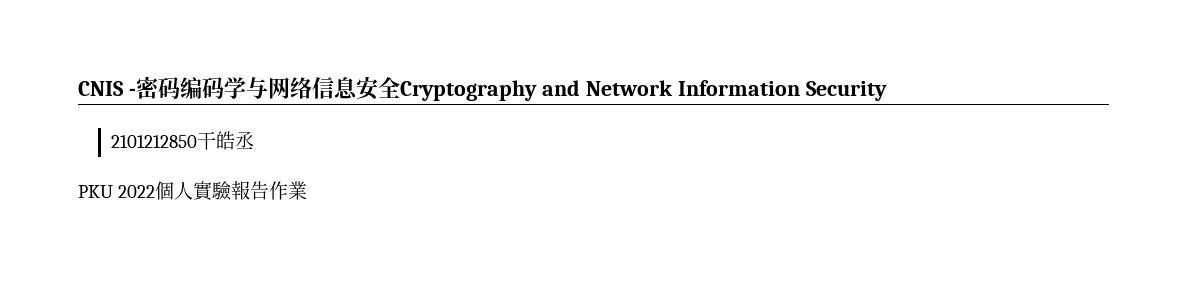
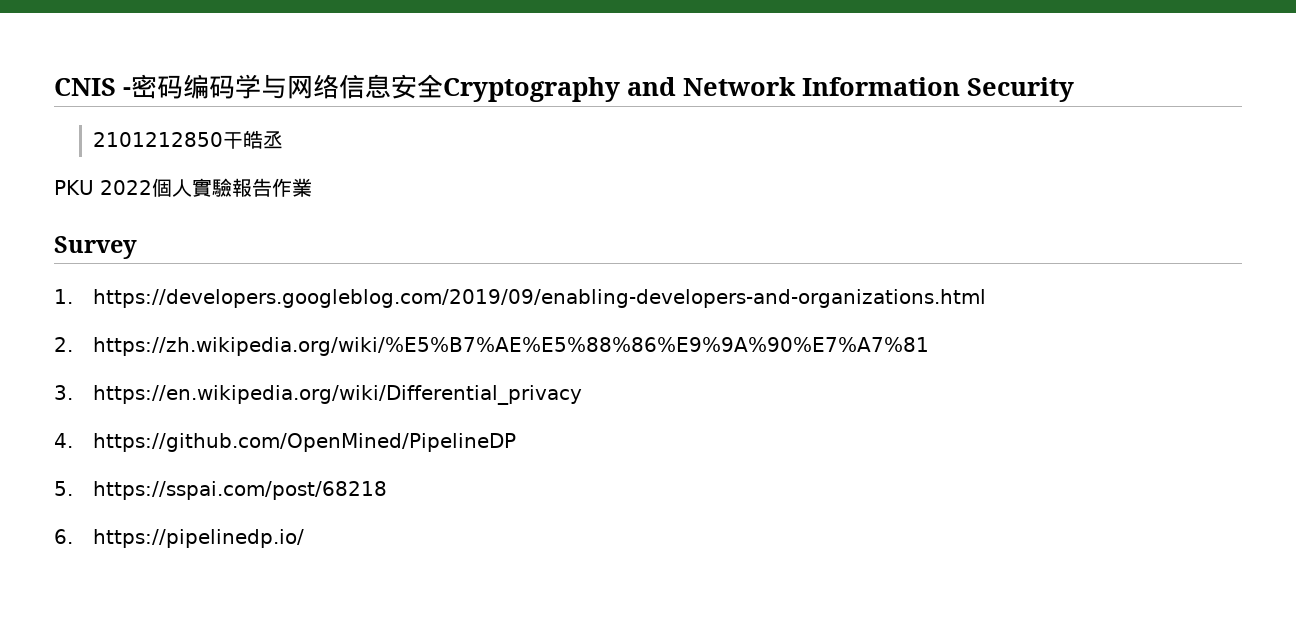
(308, 190) none -> [54,236,137,259] [54,289,987,308] [54,337,930,356] [54,385,583,405] [54,433,517,452] [54,481,388,500] [54,529,305,548] // Survey // 1. https://developers.googleblog.com/2019/09/enabling-developers-and-organizations.html // 2. https://zh.wikipedia.org/wiki/%E5%B7%AE%E5%88%86%E9%9A%90%E7%A7%81 // 3. https://en.wikipedia.org/wiki/Differential_privacy // 4. https://github.com/OpenMined/PipelineDP // 5. https://sspai.com/post/68218 // 6. https://pipelinedp.io/

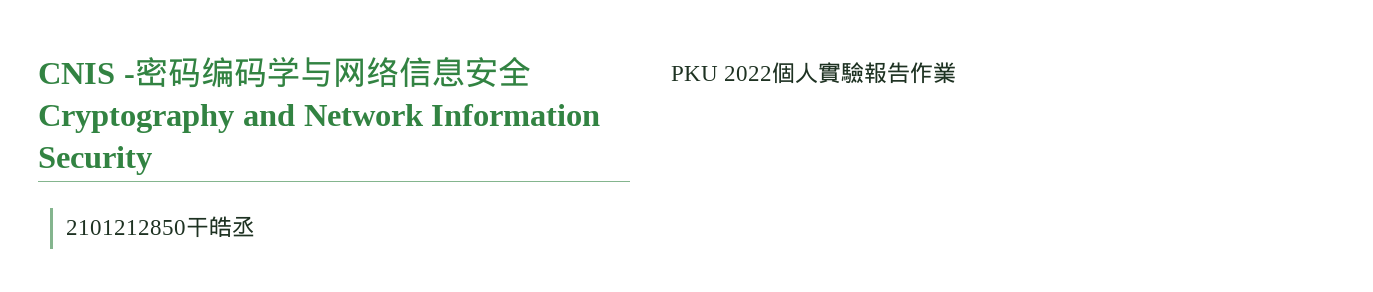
[54,236,137,259] [54,289,987,308] [54,337,930,356] [54,385,583,405] [54,433,517,452] [54,481,388,500] [54,529,305,548] // Survey // 1. https://developers.googleblog.com/2019/09/enabling-developers-and-organizations.html // 2. https://zh.wikipedia.org/wiki/%E5%B7%AE%E5%88%86%E9%9A%90%E7%A7%81 // 3. https://en.wikipedia.org/wiki/Differential_privacy // 4. https://github.com/OpenMined/PipelineDP // 5. https://sspai.com/post/68218 // 6. https://pipelinedp.io/ -> (957, 73) none

